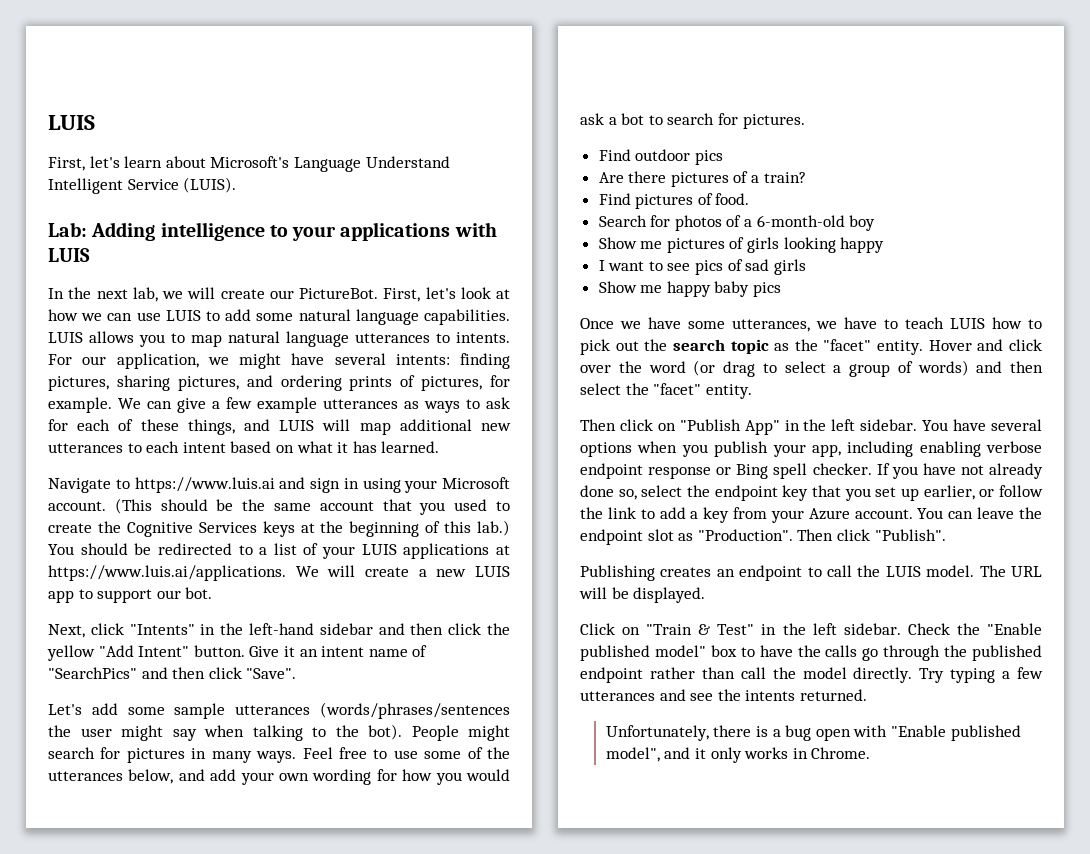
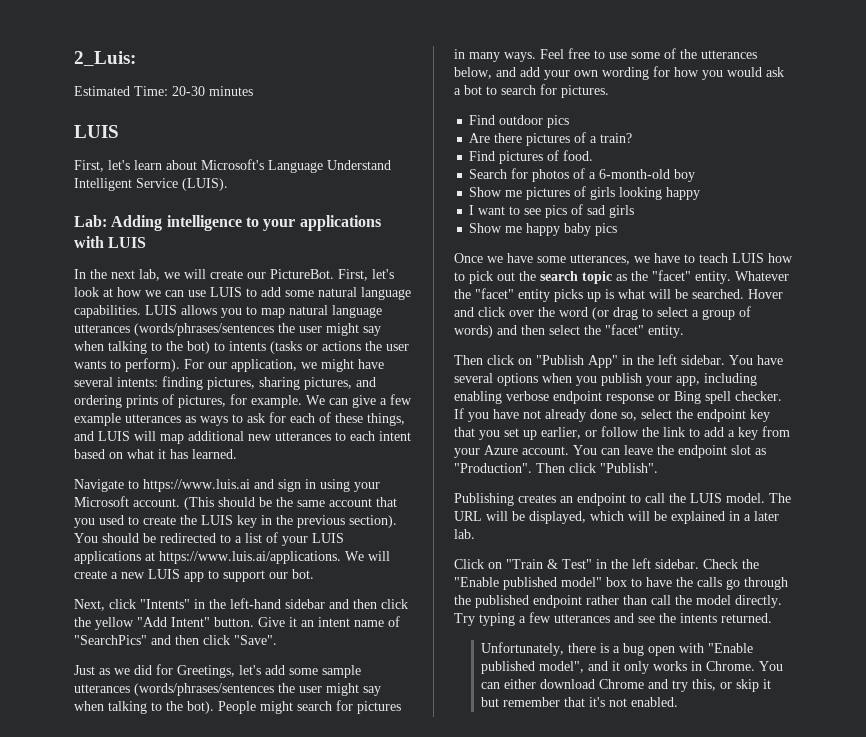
(48, 122) none -> [74,51,136,66] [74,86,253,96] 2_Luis: // Estimated Time: 20-30 minutes //
[436,332,510,343] to intents. -> [134,323,381,336] [74,341,409,354] [74,358,180,372] (words/phrases/sentences the user might say when talking to the bot) to intents (tasks or actions the user wants to perform).
[126,520,510,537] Cognitive Services keys at the beginning of this lab.) -> [201,515,397,528] LUIS key in the previous section).
[48,704,82,715] Let's -> [74,664,261,678] Just as we did for Greetings, let's
(924, 347) none -> [735,271,789,281] [454,288,744,302] Whatever the "facet" entity picks up is what will be searched.
[633,587,706,603] displayed. -> [529,511,779,524] [454,529,475,539] displayed, which will be explained in a later lab.
(871, 753) none -> [759,661,784,671] [481,679,772,692] [481,697,679,707] You can either download Chrome and try this, or skip it but remember that it's not enabled.

